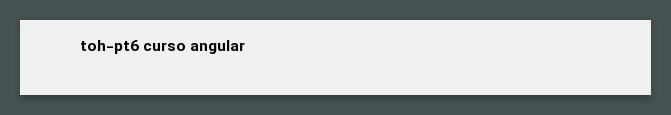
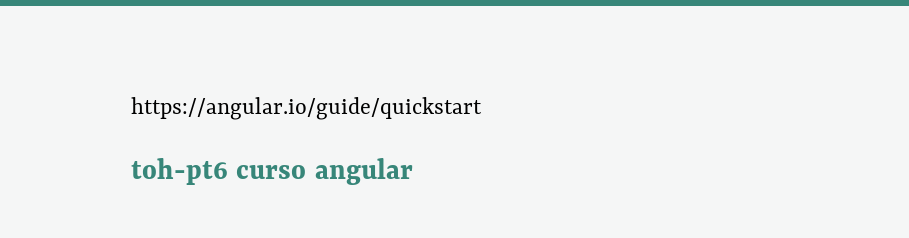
(80, 47) none -> [131,97,482,120] https://angular.io/guide/quickstart //

